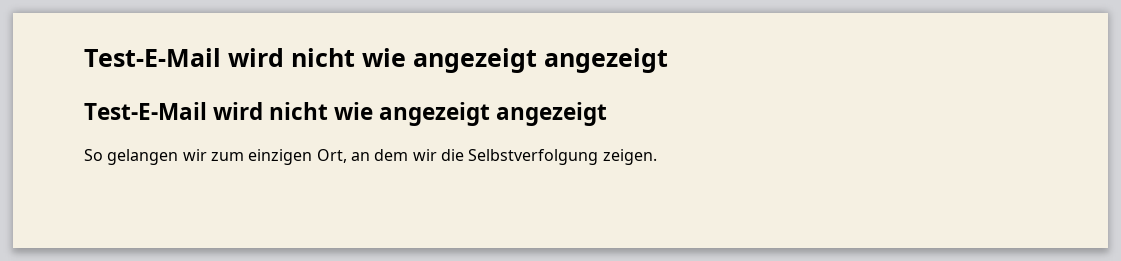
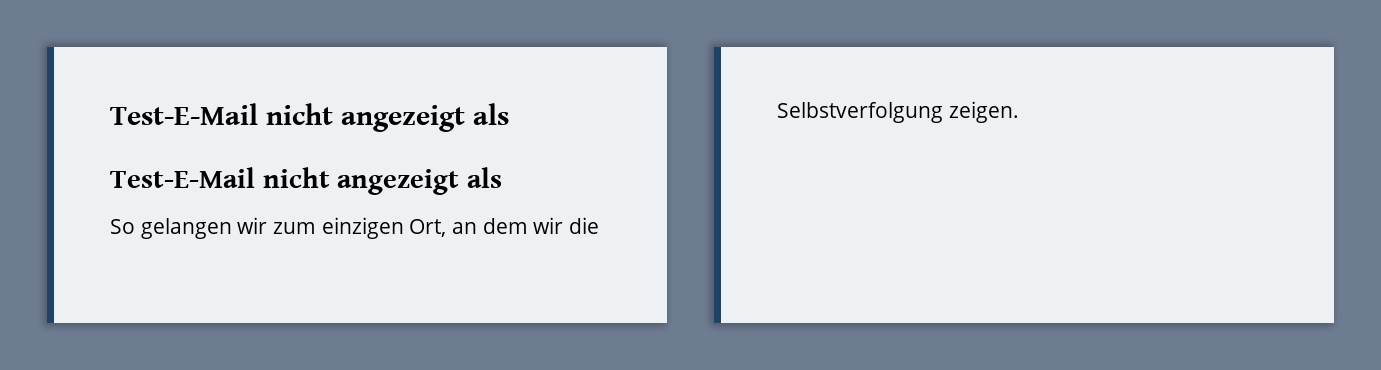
[84,48,668,73] [84,102,608,126] Test-E-Mail wird nicht wie angezeigt angezeigt // Test-E-Mail wird nicht wie angezeigt angezeigt -> [110,103,509,132] [110,167,502,195] Test-E-Mail nicht angezeigt als // Test-E-Mail nicht angezeigt als

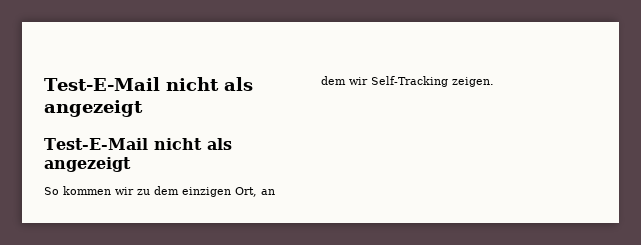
[110,103,509,132] [110,167,502,195] Test-E-Mail nicht angezeigt als // Test-E-Mail nicht angezeigt als -> [44,77,253,91] [44,100,143,117] [44,138,232,150] [44,157,131,172] Test-E-Mail nicht als angezeigt // Test-E-Mail nicht als angezeigt
[140,217,317,239] gelangen wir zum -> [63,186,179,195] kommen wir zu dem
[569,217,600,234] [777,102,943,123] die Selbstverfolgung -> [371,76,448,87] Self-Tracking

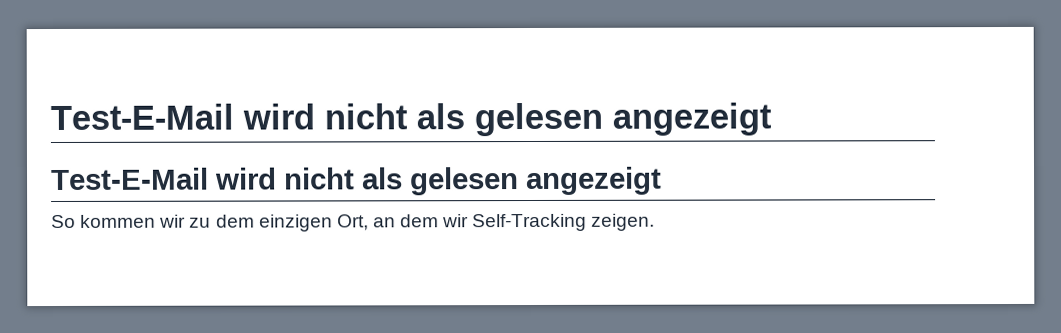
[44,77,253,91] Test-E-Mail nicht als -> [50,102,603,137] Test-E-Mail wird nicht als gelesen
[153,138,232,150] nicht als -> [215,167,519,196] wird nicht als gelesen

